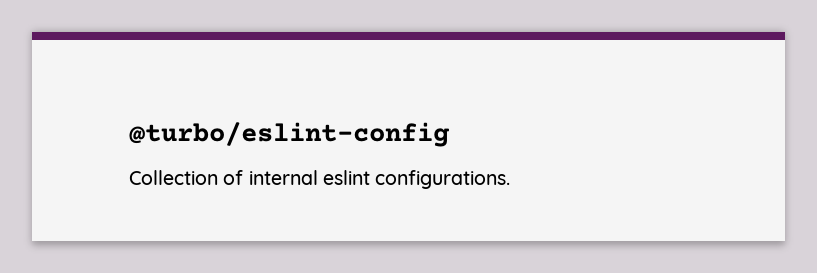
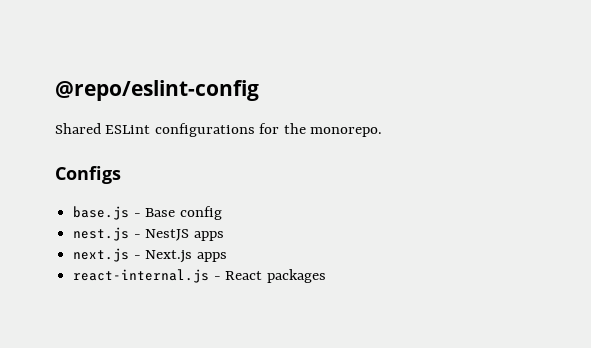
[129,122,449,147] [129,170,511,189] @turbo/eslint-config // Collection of internal eslint configurations. -> [55,80,259,101] [55,123,383,137] [55,166,121,184] [73,206,222,220] [73,227,224,241] [73,248,227,263] [73,269,326,283] @repo/eslint-config // Shared ESLint configurations for the monorepo. // Configs // base.js - Base config // nest.js - NestJS apps // next.js - Next.js apps // react-internal.js - React packages

